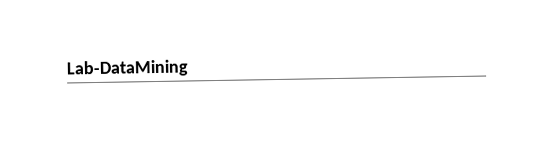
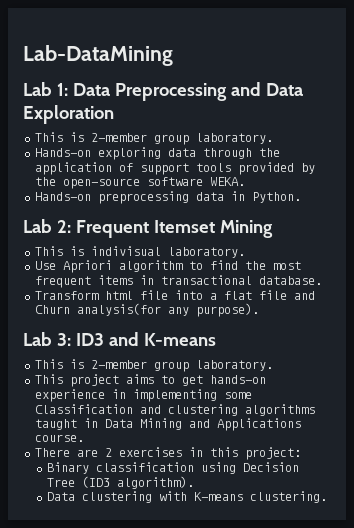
(189, 68) none -> [23,82,303,101] [23,105,114,124] [34,132,273,145] [34,147,280,160] [34,162,315,175] [34,177,245,189] [34,191,301,204] [23,219,273,238] [34,246,245,258] [34,260,301,273] [34,275,322,288] [34,290,315,300] [34,303,259,317] [23,332,216,346] [34,359,273,372] [34,374,266,387] [34,389,252,402] [34,404,315,416] [34,418,301,431] [34,434,84,442] [34,447,301,460] [46,462,299,474] [46,476,194,489] [46,491,327,503] // Lab 1: Data Preprocessing and Data Exploration // This is 2-member group laboratory. // Hands-on exploring data through the application of support tools provided by the open-source software WEKA. // Hands-on preprocessing data in Python. // Lab 2: Frequent Itemset Mining // This is indivisual laboratory. // Use Apriori algorithm to find the most frequent items in transactional database. // Transform html file into a flat file and Churn analysis(for any purpose). // Lab 3: ID3 and K-means // This is 2-member group laboratory. // This project aims to get hands-on experience in implementing some Classification and clustering algorithms taught in Data Mining and Applications course. // There are 2 exercises in this project: // Binary classification using Decision Tree (ID3 algorithm). // Data clustering with K-means clustering.

